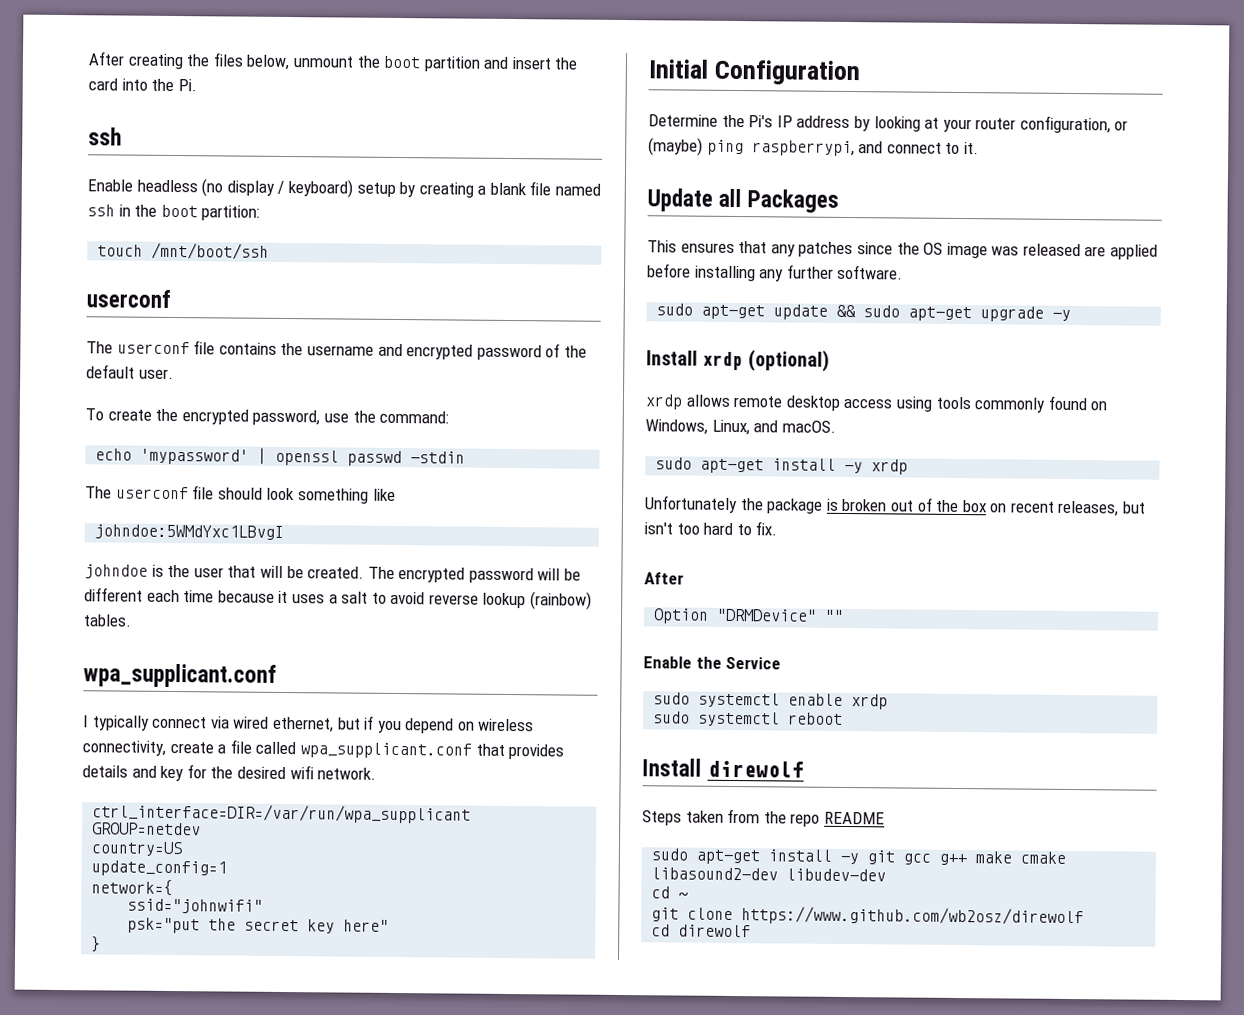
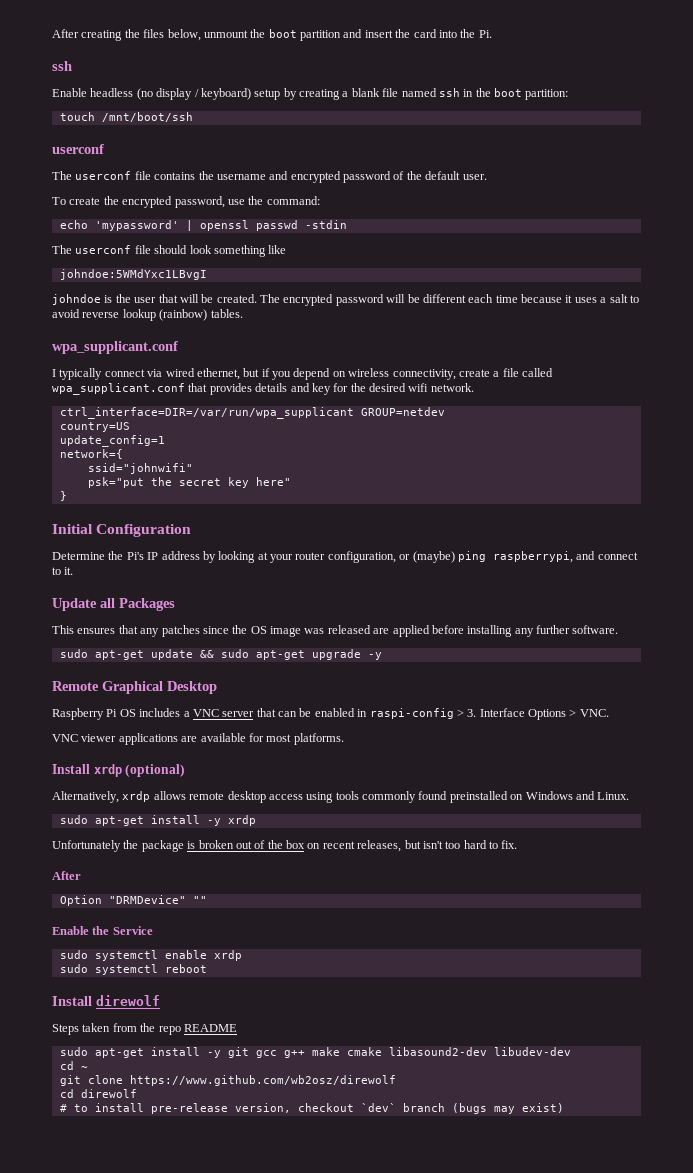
(1072, 315) none -> [52,681,217,694] [52,708,609,720] [52,733,344,745] // Remote Graphical Desktop // Raspberry Pi OS includes a VNC server that can be enabled in raspi-config > 3. Interface Options > VNC. // VNC viewer applications are available for most platforms.
(830, 360) none -> [52,791,119,803] Alternatively,
[1090,401,1108,411] [645,419,836,436] on Windows, Linux, and macOS. -> [449,791,630,803] preinstalled on Windows and Linux.
(752, 931) none -> [59,1103,564,1114] // # to install pre-release version, checkout `dev` branch (bugs may exist)

